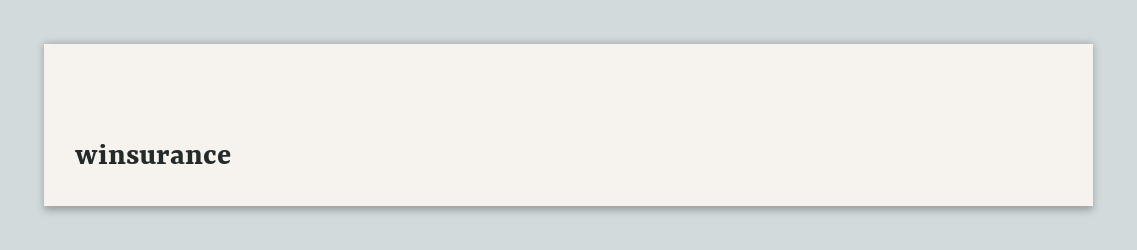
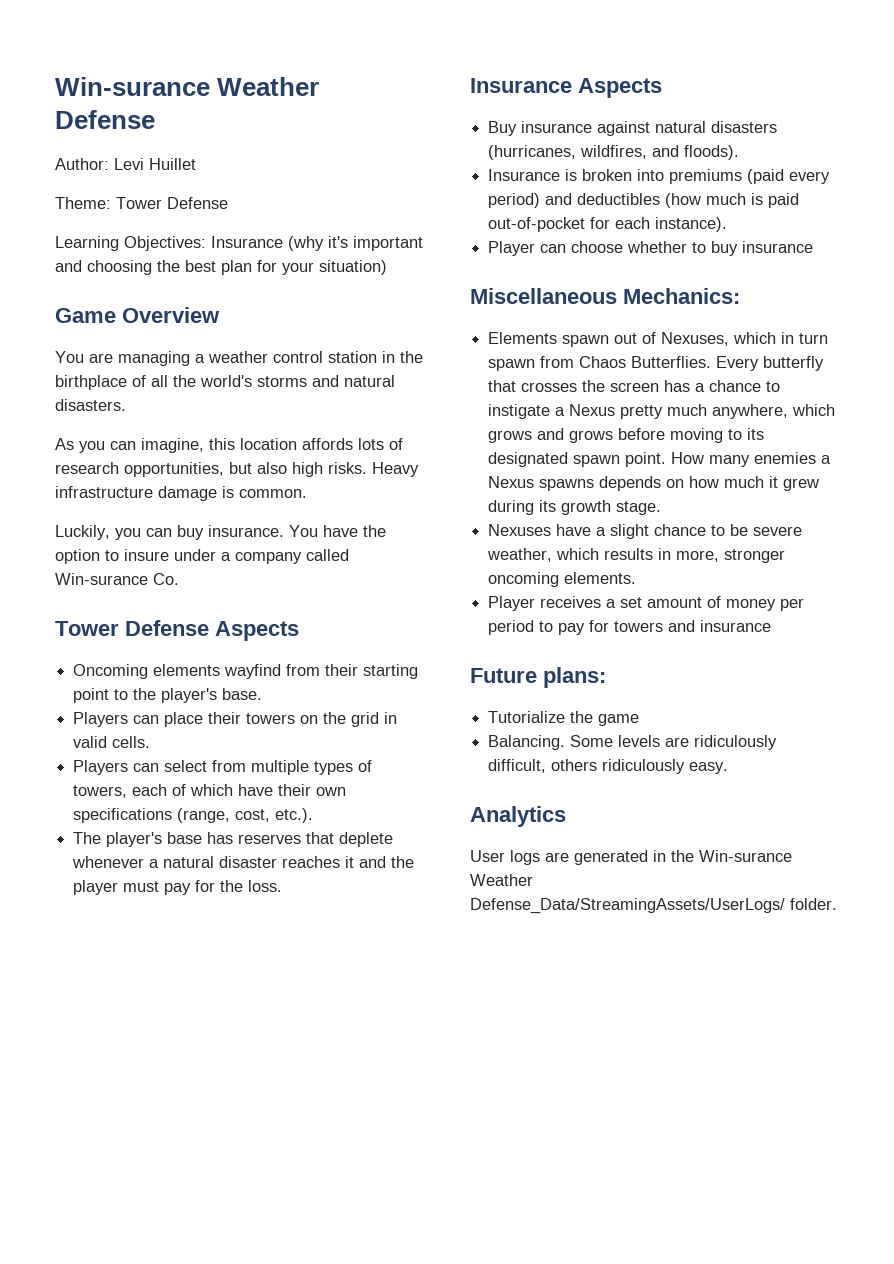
[75,144,231,164] winsurance -> [55,77,320,96] [55,110,155,129] [55,158,196,170] [55,197,228,209] [55,236,423,251] [55,260,387,275] [55,307,220,323] [55,351,423,366] [55,375,395,390] [55,399,126,411] [55,438,403,453] [55,462,419,477] [55,486,307,501] [55,525,386,540] [55,549,349,564] [55,573,179,585] [55,620,299,641] [73,664,419,679] [73,688,263,703] [73,712,398,727] [73,736,151,748] [73,760,373,775] [73,784,347,798] [73,808,314,823] [73,832,394,847] [72,856,415,868] [73,880,283,895] [470,78,662,98] [488,121,778,136] [488,145,740,160] [488,169,831,184] [488,193,800,208] [488,217,728,232] [488,241,814,256] [470,288,740,304] [488,332,829,347] [488,356,825,371] [488,380,781,392] [488,404,836,419] [488,428,765,443] [488,452,832,467] [488,476,820,491] [488,500,662,515] [488,524,803,539] [487,548,786,563] [488,572,637,587] [488,596,805,611] [488,620,772,635] [470,667,606,688] [488,711,640,726] [488,735,778,750] [488,759,729,774] [470,806,566,827] [470,850,792,865] [470,874,533,886] [470,898,837,914] Win-surance Weather Defense // Author: Levi Huillet // Theme: Tower Defense // Learning Objectives: Insurance (why it's important and choosing the best plan for your situation) // Game Overview // You are managing a weather control station in the birthplace of all the world's storms and natural disasters. // As you can imagine, this location affords lots of research opportunities, but also high risks. Heavy infrastructure damage is common. // Luckily, you can buy insurance. You have the option to insure under a company called Win-surance Co. // Tower Defense Aspects // Oncoming elements wayfind from their starting point to the player's base. // Players can place their towers on the grid in valid cells. // Players can select from multiple types of towers, each of which have their own specifications (range, cost, etc.). // The player's base has reserves that deplete whenever a natural disaster reaches it and the player must pay for the loss. // Insurance Aspects // Buy insurance against natural disasters (hurricanes, wildfires, and floods). // Insurance is broken into premiums (paid every period) and deductibles (how much is paid out-of-pocket for each instance). // Player can choose whether to buy insurance // Miscellaneous Mechanics: // Elements spawn out of Nexuses, which in turn spawn from Chaos Butterflies. Every butterfly that crosses the screen has a chance to instigate a Nexus pretty much anywhere, which grows and grows before moving to its designated spawn point. How many enemies a Nexus spawns depends on how much it grew during its growth stage. // Nexuses have a slight chance to be severe weather, which results in more, stronger oncoming elements. // Player receives a set amount of money per period to pay for towers and insurance // Future plans: // Tutorialize the game // Balancing. Some levels are ridiculously difficult, others ridiculously easy. // Analytics // User logs are generated in the Win-surance Weather Defense_Data/StreamingAssets/UserLogs/ folder.

